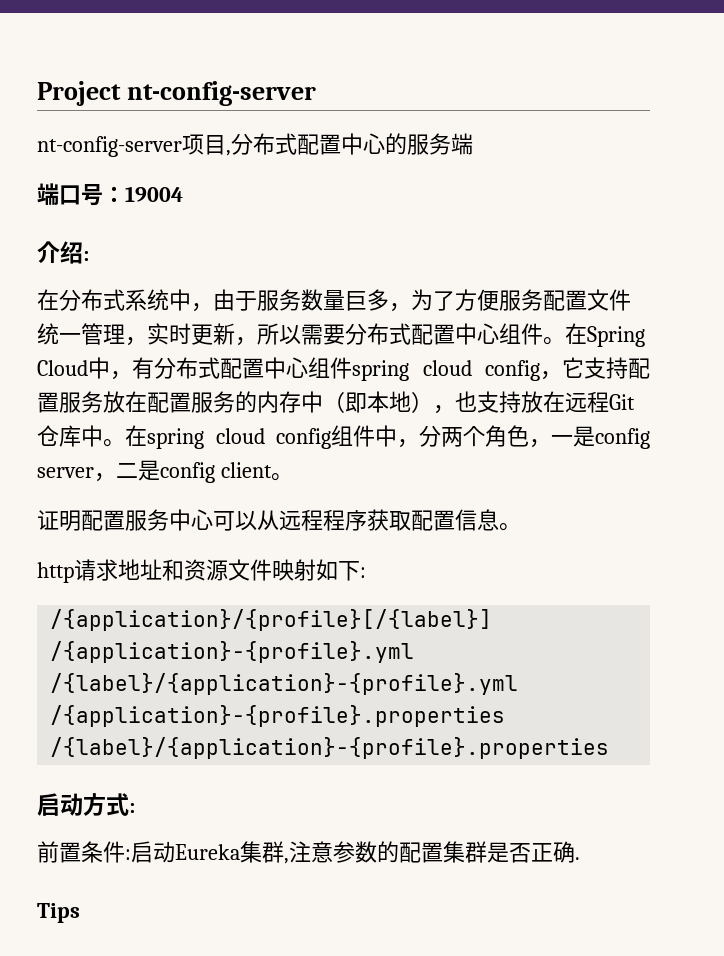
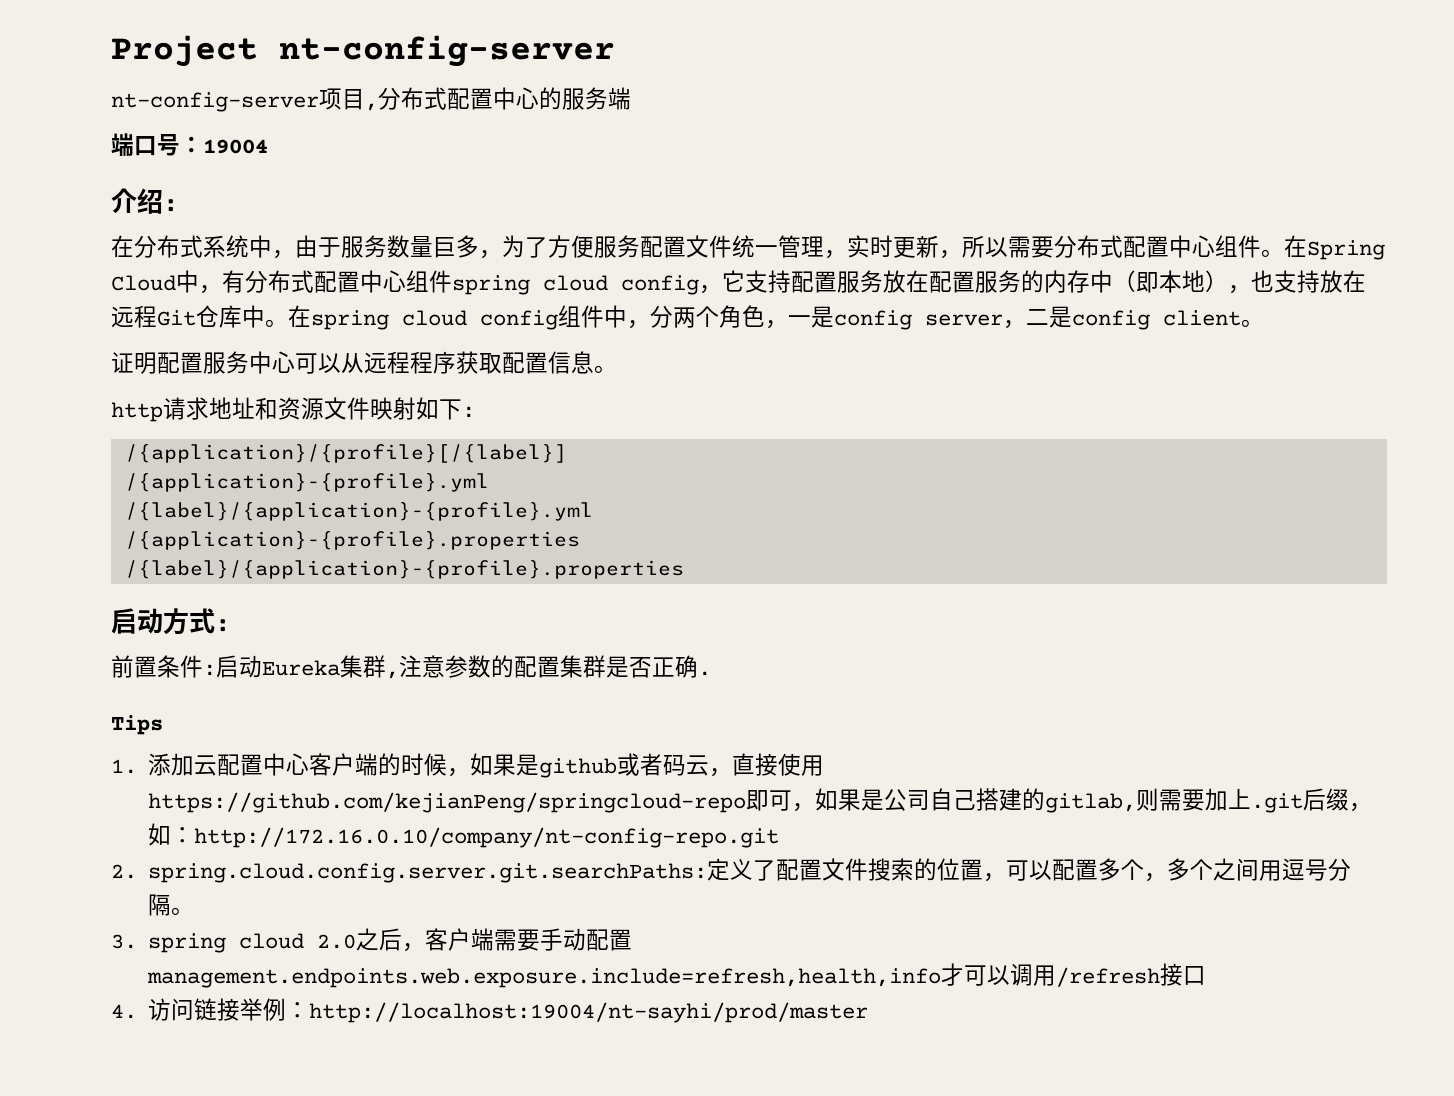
(80, 913) none -> [111,753,825,778] [148,788,1373,813] [148,823,780,848] [111,858,1352,883] [148,894,195,916] [111,928,633,953] [147,963,1207,988] [111,998,869,1023] // 1.添加云配置中心客户端的时候，如果是github或者码云，直接使用https://github.com/kejianPeng/springcloud-repo即可，如果是公司自己搭建的gitlab,则需要加上.git后缀，如：http://172.16.0.10/company/nt-config-repo.git // 2. spring.cloud.config.server.git.searchPaths:定义了配置文件搜索的位置，可以配置多个，多个之间用逗号分隔。 // 3. spring cloud 2.0之后，客户端需要手动配置management.endpoints.web.exposure.include=refresh,health,info才可以调用/refresh接口 // 4.访问链接举例：http://localhost:19004/nt-sayhi/prod/master

